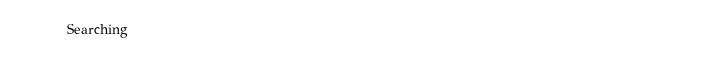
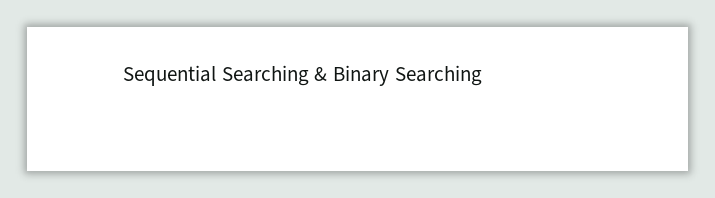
(67, 30) none -> [123,65,390,86] Sequential Searching & Binary

